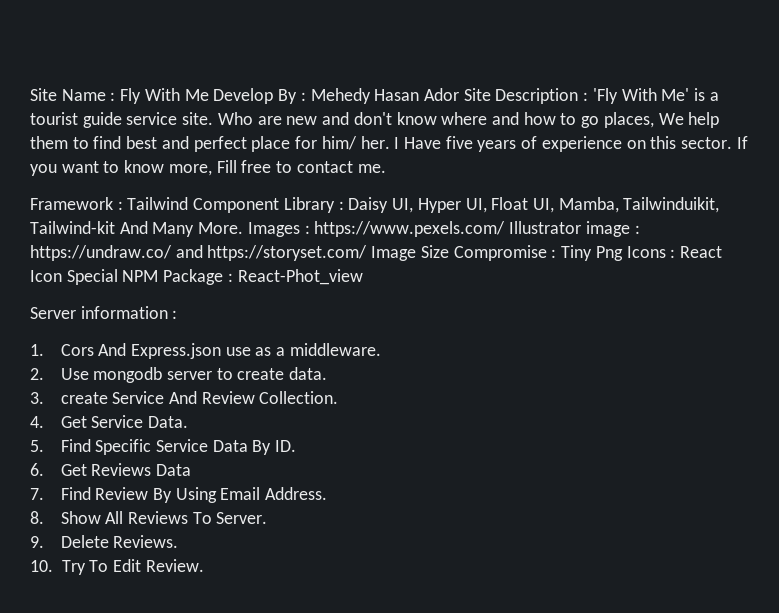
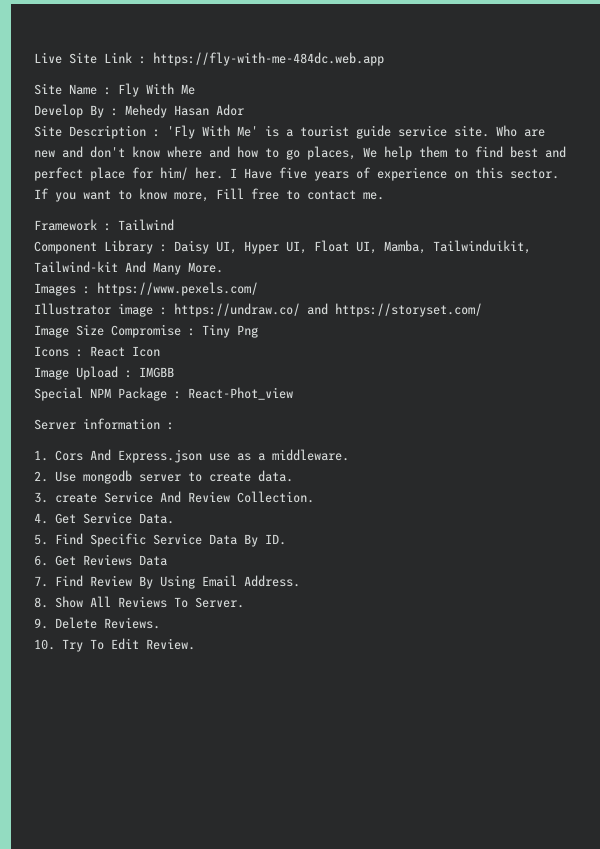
(30, 94) none -> [34,52,384,66] Live Site Link : https://fly-with-me-484dc.web.app //
(209, 95) none -> (195, 89) //
(459, 94) none -> (244, 110) //
(189, 203) none -> (174, 225) //
(244, 228) none -> (223, 267) //
(506, 229) none -> (258, 289) //
(368, 253) none -> (482, 310) //
(623, 253) none -> (258, 331) //
(62, 276) none -> [34,366,174,380] // Image Upload : IMGBB //

